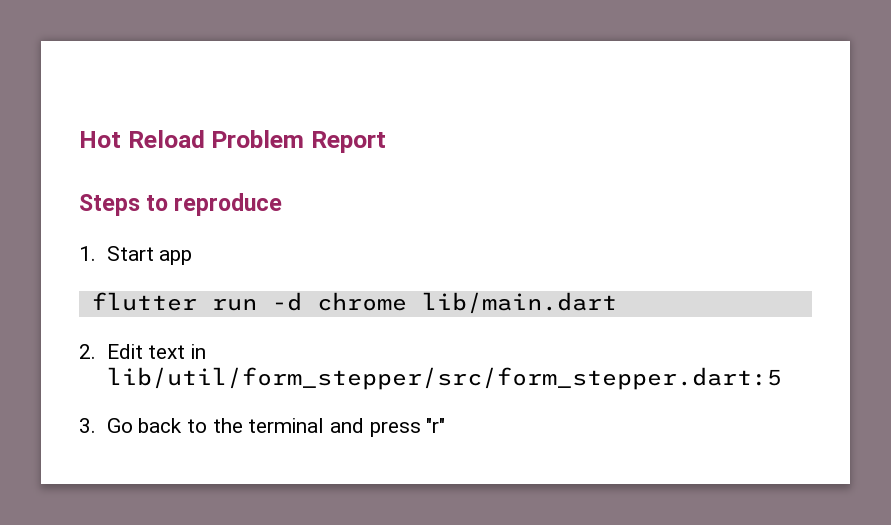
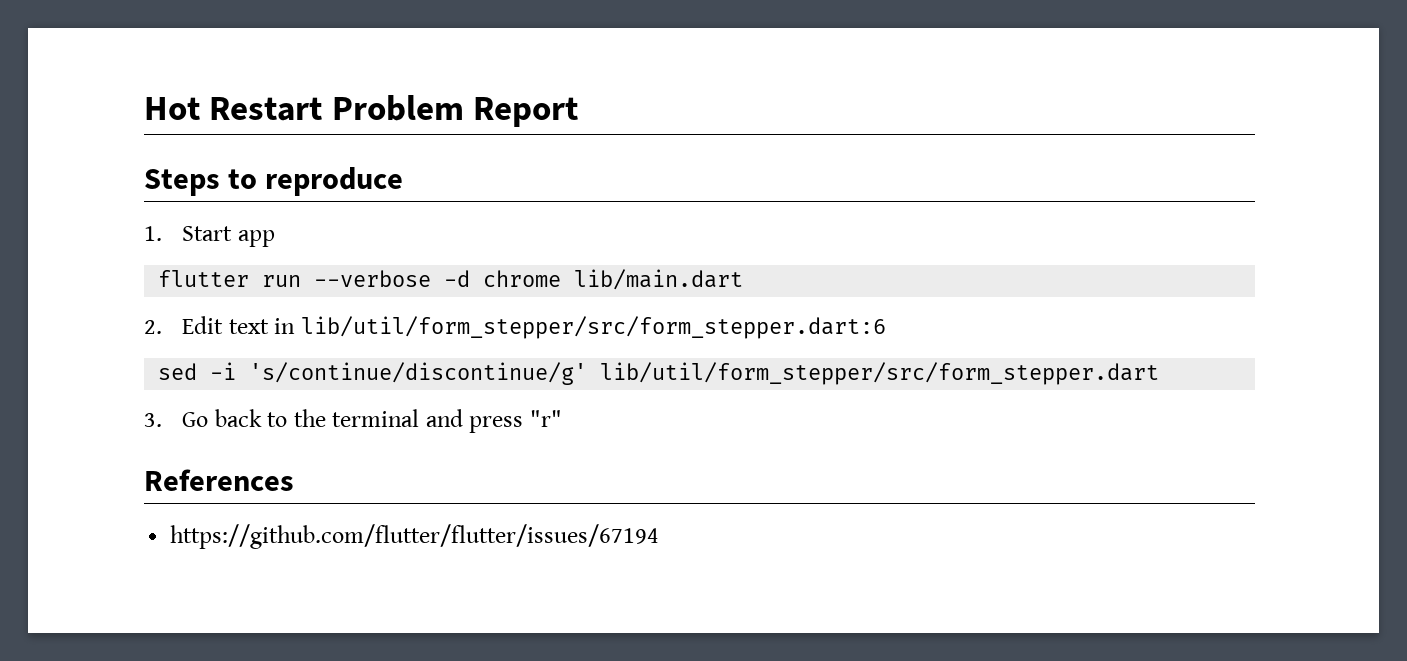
[127,130,205,148] Reload -> [209,97,323,121] Restart
(257, 304) none -> [314,270,432,287] --verbose
[106,367,782,390] lib/util/form_stepper/src/form_stepper.dart:5 -> [300,316,886,339] [158,362,1160,385] lib/util/form_stepper/src/form_stepper.dart:6 // sed -i 's/continue/discontinue/g' lib/util/form_stepper/src/form_stepper.dart
(446, 425) none -> [144,469,294,491] [170,524,660,549] // References // https://github.com/flutter/flutter/issues/67194

